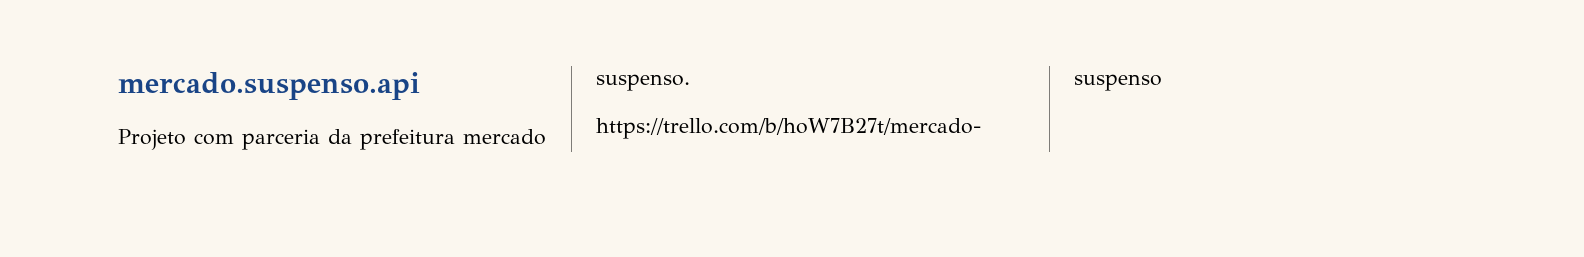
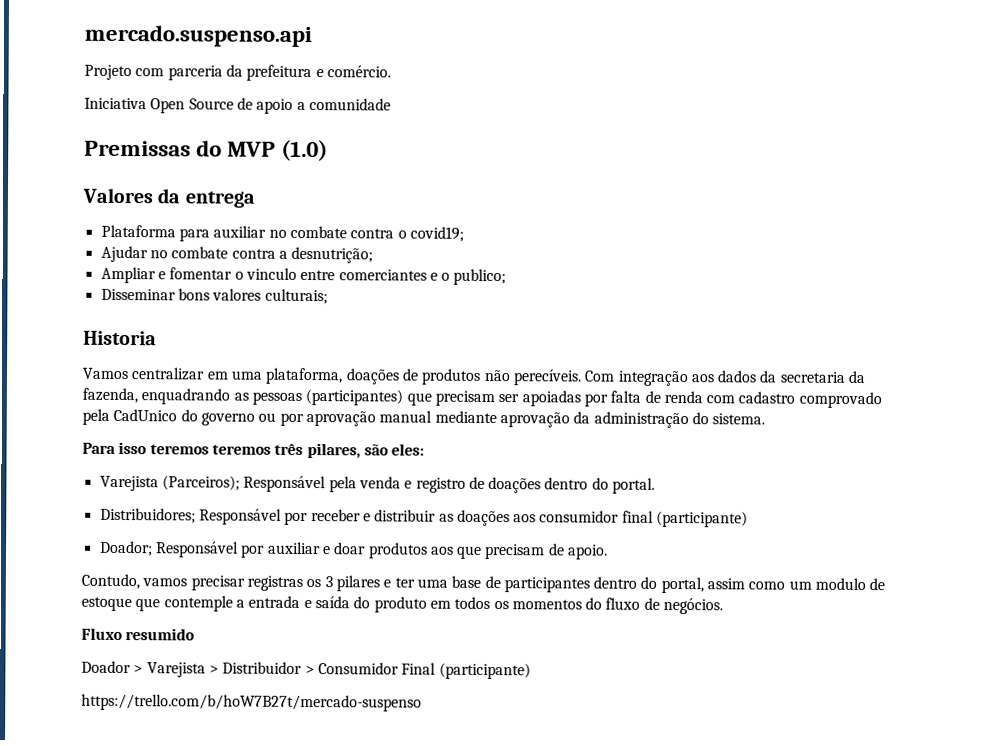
[463,129,546,145] [596,74,690,91] mercado suspenso. -> [315,65,391,78] [84,97,391,114] [84,139,329,162] [82,187,255,208] [100,224,464,242] [100,245,374,264] [100,266,507,286] [100,288,328,305] [83,330,157,346] [82,367,867,387] [82,387,882,409] [82,408,766,429] [82,441,425,459] [99,475,656,494] [99,507,749,528] [99,540,609,560] [81,573,886,594] [81,595,724,615] [81,627,196,641] [81,660,531,680] e comércio. // Iniciativa Open Source de apoio a comunidade // Premissas do MVP (1.0) // Valores da entrega // Plataforma para auxiliar no combate contra o covid19; // Ajudar no combate contra a desnutrição; // Ampliar e fomentar o vinculo entre comerciantes e o publico; // Disseminar bons valores culturais; // Historia // Vamos centralizar em uma plataforma, doações de produtos não perecíveis. Com integração aos dados da secretaria da fazenda, enquadrando as pessoas (participantes) que precisam ser apoiadas por falta de renda com cadastro comprovado pela CadUnico do governo ou por aprovação manual mediante aprovação da administração do sistema. // Para isso teremos teremos três pilares, são eles: // Varejista (Parceiros); Responsável pela venda e registro de doações dentro do portal. // Distribuidores; Responsável por receber e distribuir as doações aos consumidor final (participante) // Doador; Responsável por auxiliar e doar produtos aos que precisam de apoio. // Contudo, vamos precisar registras os 3 pilares e ter uma base de participantes dentro do portal, assim como um modulo de estoque que contemple a entrada e saída do produto em todos os momentos do fluxo de negócios. // Fluxo resumido // Doador > Varejista > Distribuidor > Consumidor Final (participante)

